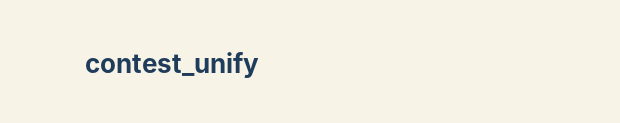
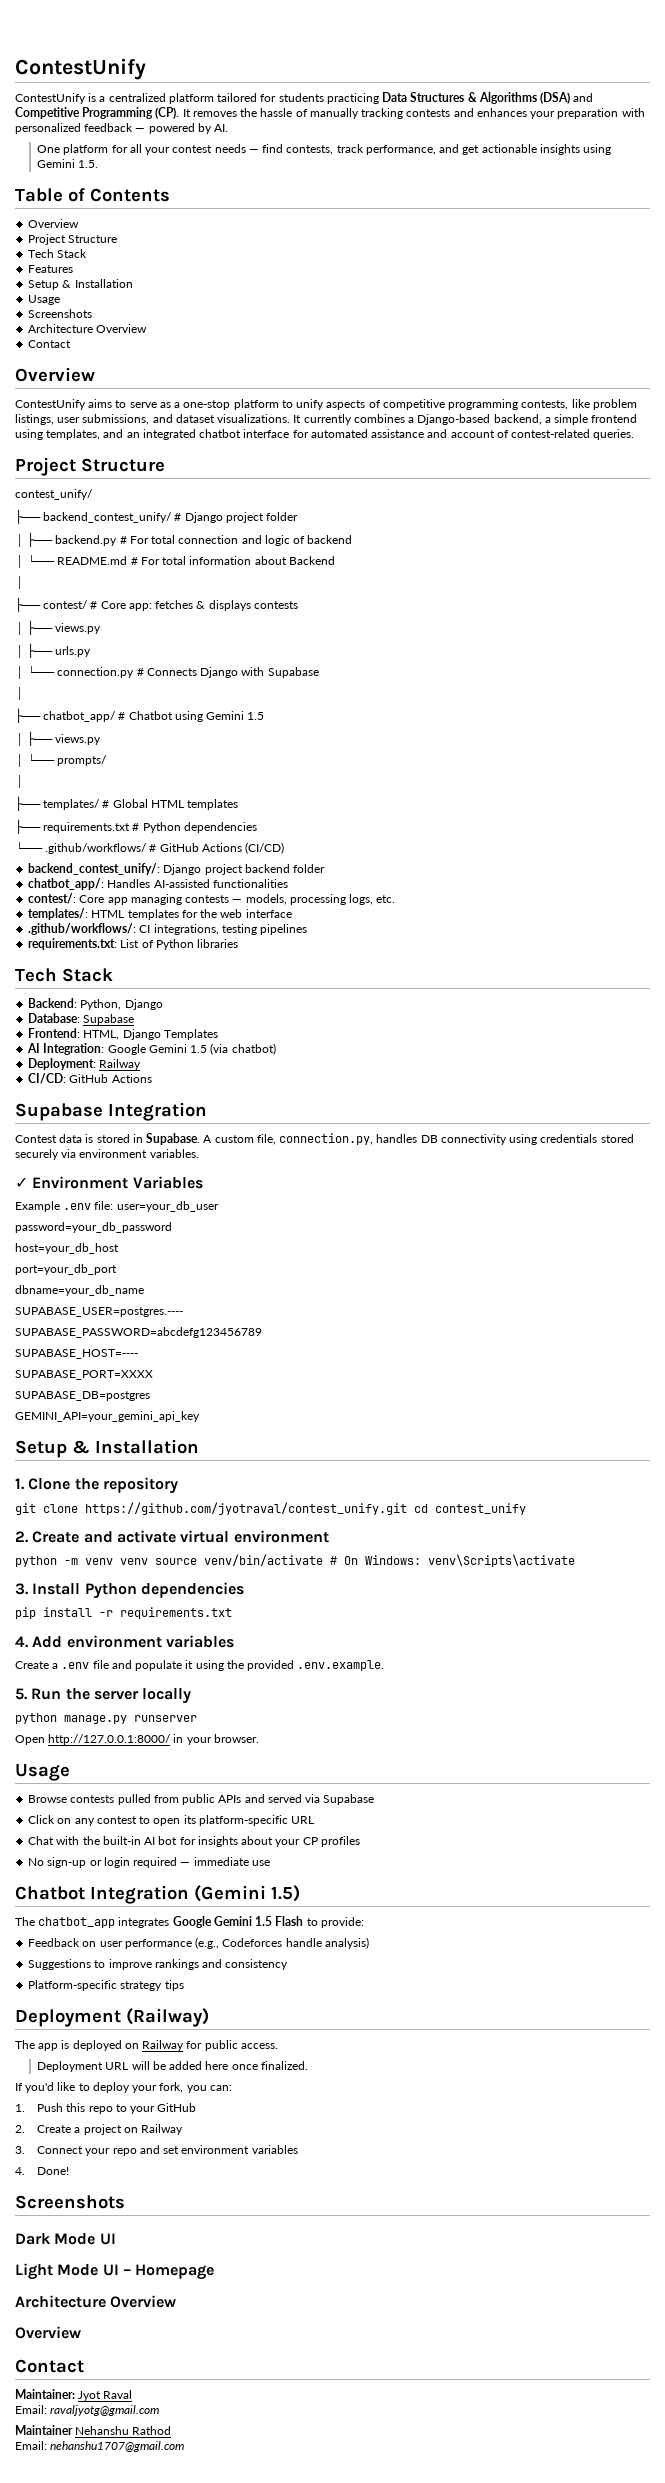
[85,52,259,78] contest_unify -> [15,58,146,80] [15,92,594,104] [15,107,645,119] [15,123,229,134] [37,144,612,155] [37,159,99,168] [15,188,170,202] [28,219,80,228] [28,234,118,245] [28,249,88,258] [28,265,74,273] [28,279,133,290] [28,295,61,305] [28,309,93,318] [28,324,148,333] [28,340,72,348] [15,367,95,382] [15,399,637,410] [15,414,638,425] [15,429,635,440] [15,457,165,476] [15,489,93,500] [15,509,299,524] [15,532,353,547] [15,555,335,568] [15,576,24,589] [15,597,298,612] [15,620,102,635] [15,643,92,658] [15,666,319,679] [15,687,24,700] [15,708,265,723] [15,731,102,746] [15,754,108,767] [15,775,24,788] [15,796,239,811] [15,819,257,834] [15,842,285,854] [28,863,326,875] [28,878,288,890] [28,893,396,905] [28,908,292,920] [28,923,308,935] [28,938,239,950] [15,968,113,982] [28,998,163,1010] [28,1013,135,1025] [28,1028,218,1040] [27,1043,276,1055] [28,1058,142,1070] [28,1073,152,1084] [15,1102,207,1121] [15,1133,634,1145] [15,1149,199,1160] [15,1176,203,1189] [15,1201,219,1212] [15,1222,172,1233] [15,1243,119,1254] [15,1264,117,1275] [15,1285,144,1296] [15,1307,183,1317] [15,1327,262,1338] [15,1349,138,1359] [15,1370,153,1380] [15,1391,150,1401] [15,1411,200,1422] [15,1439,199,1458] [15,1477,178,1494] [15,1502,526,1515] [15,1530,329,1543] [15,1554,575,1567] [15,1582,244,1599] [15,1607,232,1619] [15,1635,234,1648] [15,1660,385,1671] [15,1688,192,1704] [15,1713,197,1724] [15,1734,259,1745] [15,1764,70,1781] [28,1794,375,1805] [28,1815,315,1826] [28,1836,360,1847] [28,1857,270,1868] [15,1885,300,1904] [15,1916,364,1928] [28,1937,369,1949] [28,1959,289,1970] [28,1980,184,1991] [15,2008,209,2027] [15,2040,278,2051] [37,2061,308,2072] [15,2082,232,2093] [15,2103,197,2114] [15,2124,184,2135] [15,2145,298,2156] [15,2167,70,2175] [15,2195,125,2209] [15,2233,116,2245] [15,2263,215,2280] [15,2295,177,2308] [15,2326,81,2339] [15,2359,84,2373] [15,2389,133,2401] [15,2405,160,2416] [15,2425,172,2435] [15,2441,185,2452] ContestUnify // ContestUnify is a centralized platform tailored for students practicing Data Structures & Algorithms (DSA) and Competitive Programming (CP). It removes the hassle of manually tracking contests and enhances your preparation with personalized feedback — powered by AI. // One platform for all your contest needs — find contests, track performance, and get actionable insights using Gemini 1.5. // Table of Contents // Overview // Project Structure // Tech Stack // Features // Setup & Installation // Usage // Screenshots // Architecture Overview // Contact // Overview // ContestUnify aims to serve as a one-stop platform to unify aspects of competitive programming contests, like problem listings, user submissions, and dataset visualizations. It currently combines a Django-based backend, a simple frontend using templates, and an integrated chatbot interface for automated assistance and account of contest-related queries. // Project Structure // contest_unify/ // ├── backend_contest_unify/ # Django project folder // │ ├── backend.py # For total connection and logic of backend // │ └── README.md # For total information about Backend // │ // ├── contest/ # Core app: fetches & displays contests // │ ├── views.py // │ ├── urls.py // │ └── connection.py # Connects Django with Supabase // │ // ├── chatbot_app/ # Chatbot using Gemini 1.5 // │ ├── views.py // │ └── prompts/ // │ // ├── templates/ # Global HTML templates // ├── requirements.txt # Python dependencies // └── .github/workflows/ # GitHub Actions (CI/CD) // backend_contest_unify/: Django project backend folder // chatbot_app/: Handles AI-assisted functionalities // contest/: Core app managing contests — models, processing logs, etc. // templates/: HTML templates for the web interface // .github/workflows/: CI integrations, testing pipelines // requirements.txt: List of Python libraries // Tech Stack // Backend: Python, Django // Database: Supabase // Frontend: HTML, Django Templates // AI Integration: Google Gemini 1.5 (via chatbot) // Deployment: Railway // CI/CD: GitHub Actions // Supabase Integration // Contest data is stored in Supabase. A custom file, connection.py, handles DB connectivity using credentials stored securely via environment variables. // ✓ Environment Variables // Example .env file: user=your_db_user // password=your_db_password // host=your_db_host // port=your_db_port // dbname=your_db_name // SUPABASE_USER=postgres.---- // SUPABASE_PASSWORD=abcdefg123456789 // SUPABASE_HOST=---- // SUPABASE_PORT=XXXX // SUPABASE_DB=postgres // GEMINI_API=your_gemini_api_key // Setup & Installation // 1. Clone the repository // git clone https://github.com/jyotraval/contest_unify.git cd contest_unify // 2. Create and activate virtual environment // python -m venv venv source venv/bin/activate # On Windows: venv\Scripts\activate // 3. Install Python dependencies // pip install -r requirements.txt // 4. Add environment variables // Create a .env file and populate it using the provided .env.example. // 5. Run the server locally // python manage.py runserver // Open http://127.0.0.1:8000/ in your browser. // Usage // Browse contests pulled from public APIs and served via Supabase // Click on any contest to open its platform-specific URL // Chat with the built-in AI bot for insights about your CP profiles // No sign-up or login required — immediate use // Chatbot Integration (Gemini 1.5) // The chatbot_app integrates Google Gemini 1.5 Flash to provide: // Feedback on user performance (e.g., Codeforces handle analysis) // Suggestions to improve rankings and consistency // Platform-specific strategy tips // Deployment (Railway) // The app is deployed on Railway for public access. // Deployment URL will be added here once finalized. // If you'd like to deploy your fork, you can: // 1. Push this repo to your GitHub // 2. Create a project on Railway // 3. Connect your repo and set environment variables // 4. Done! // Screenshots // Dark Mode UI // Light Mode UI – Homepage // Architecture Overview // Overview // Contact // Maintainer: Jyot Raval // Email: ravaljyotg@gmail.com // Maintainer Nehanshu Rathod // Email: nehanshu1707@gmail.com

